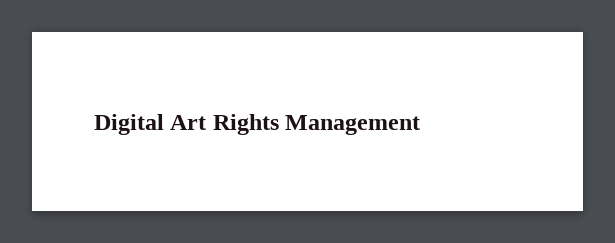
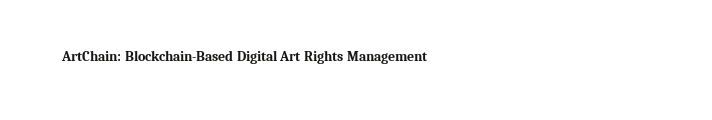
(94, 124) none -> [61,50,233,61] ArtChain: Blockchain-Based

